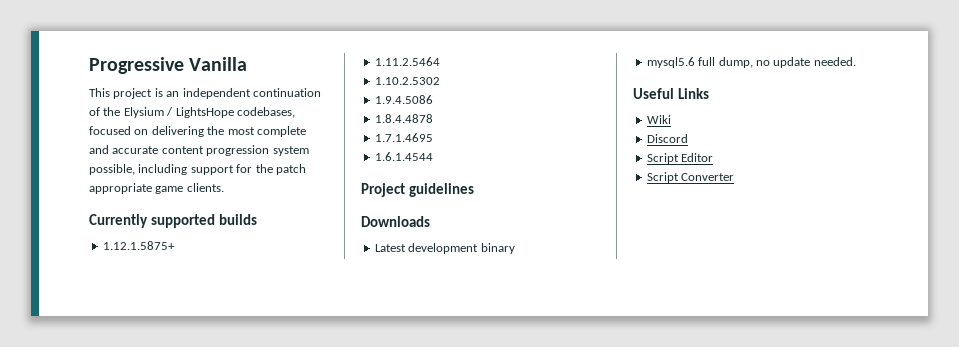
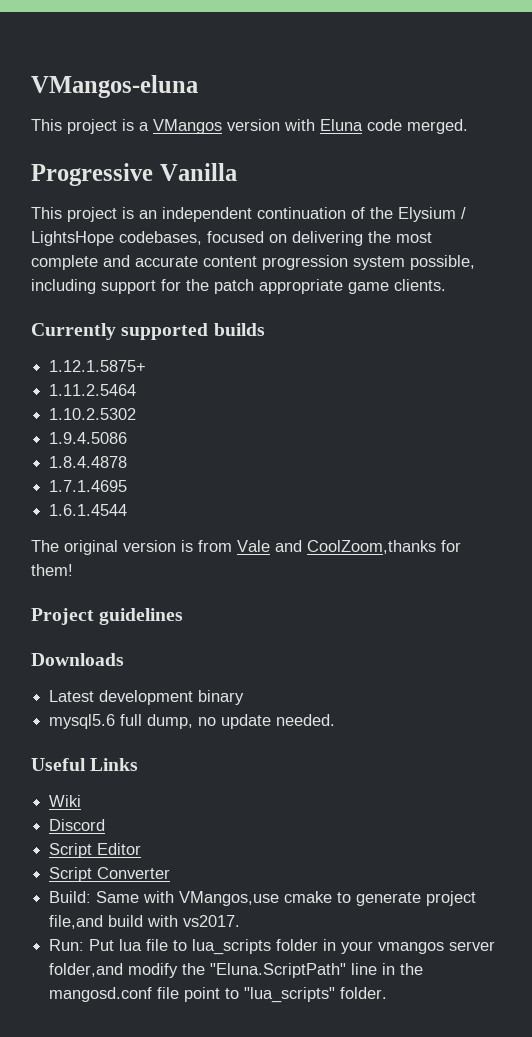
(89, 65) none -> [31,75,198,98] [31,119,468,134] VMangos-eluna // This project is a VMangos version with Eluna code merged. //
(433, 156) none -> [31,540,461,555] [31,564,73,576] // The original version is from Vale and CoolZoom,thanks for them!
(735, 177) none -> [49,891,477,906] [49,915,241,929] [49,939,496,955] [49,963,424,978] [49,987,388,1003] // Build: Same with VMangos,use cmake to generate project file,and build with vs2017. // Run: Put lua file to lua_scripts folder in your vmangos server folder,and modify the "Eluna.ScriptPath" line in the mangosd.conf file point to "lua_scripts" folder.

